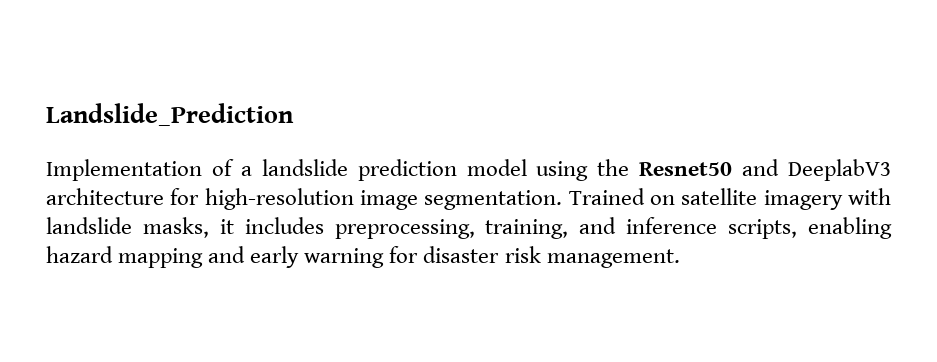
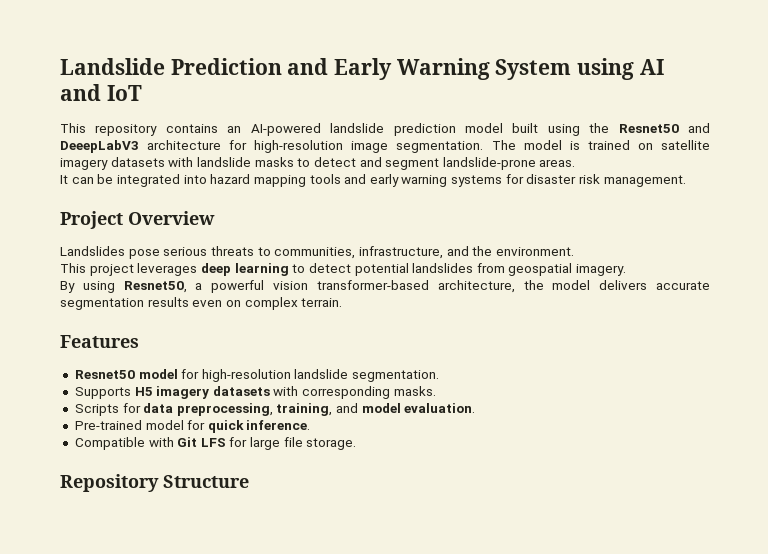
[46,103,294,126] [46,159,252,181] Landslide_Prediction // Implementation of a -> [60,58,664,80] [60,84,142,101] [60,123,321,136] Landslide Prediction and Early Warning System using AI and IoT // This repository contains an AI-powered
(527, 167) none -> [512,123,539,133] built
[787,159,891,181] DeeplabV3 -> [60,140,139,153] DeeepLabV3
[568,188,645,205] Trained -> [491,140,630,150] The model is trained
(843, 200) none -> [110,157,165,167] datasets
[142,217,893,239] masks, it includes preprocessing, training, and inference scripts, enabling -> [254,157,576,170] [60,174,207,187] masks to detect and segment landslide-prone areas. // It can be integrated into
(204, 258) none -> [309,174,341,184] tools
(385, 258) none -> [451,175,503,187] systems
(680, 258) none -> [60,211,215,229] [60,246,574,259] [60,263,627,276] [60,280,710,293] [60,297,343,310] [60,335,139,348] [74,369,440,382] [74,386,436,399] [74,403,476,416] [74,420,311,433] [74,437,357,450] [60,474,249,492] // Project Overview // Landslides pose serious threats to communities, infrastructure, and the environment. // This project leverages deep learning to detect potential landslides from geospatial imagery. // By using Resnet50, a powerful vision transformer-based architecture, the model delivers accurate segmentation results even on complex terrain. // Features // Resnet50 model for high-resolution landslide segmentation. // Supports H5 imagery datasets with corresponding masks. // Scripts for data preprocessing, training, and model evaluation. // Pre-trained model for quick inference. // Compatible with Git LFS for large file storage. // Repository Structure

